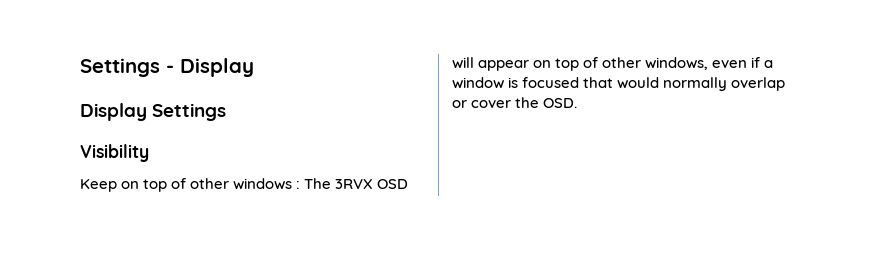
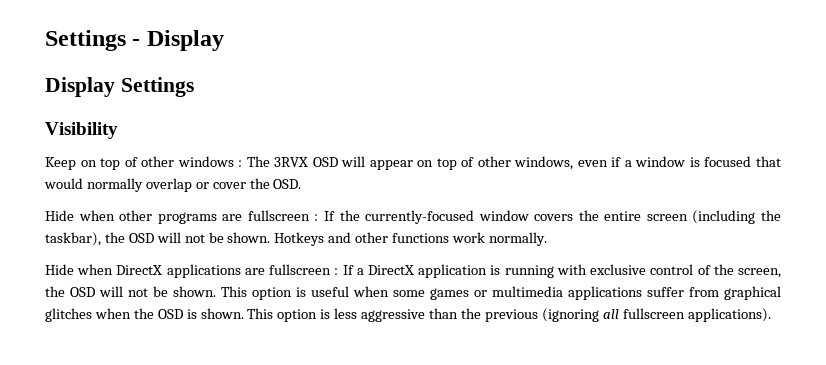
(578, 103) none -> [45,210,781,224] [45,232,547,246] [45,264,781,278] [45,286,781,300] [45,308,771,322] // Hide when other programs are fullscreen : If the currently-focused window covers the entire screen (including the taskbar), the OSD will not be shown. Hotkeys and other functions work normally. // Hide when DirectX applications are fullscreen : If a DirectX application is running with exclusive control of the screen, the OSD will not be shown. This option is useful when some games or multimedia applications suffer from graphical glitches when the OSD is shown. This option is less aggressive than the previous (ignoring all fullscreen applications).

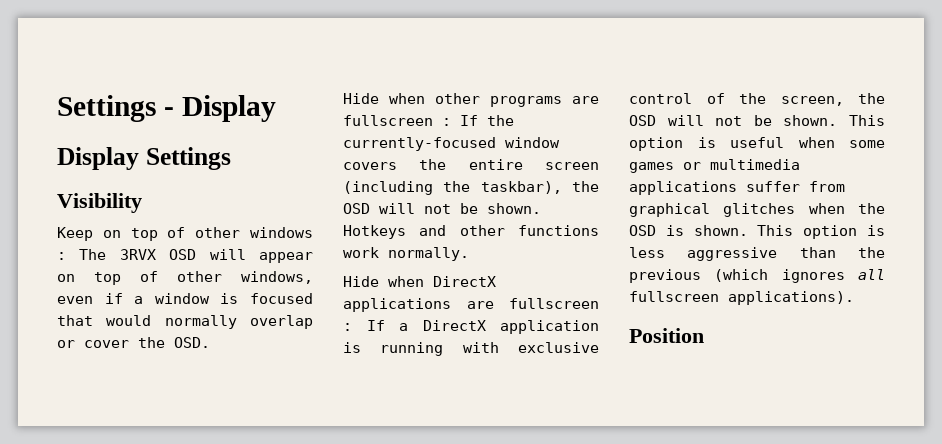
[541,308,599,322] (ignoring -> [714,269,845,283] (which ignores
(771, 315) none -> [629,328,704,343] // Position

